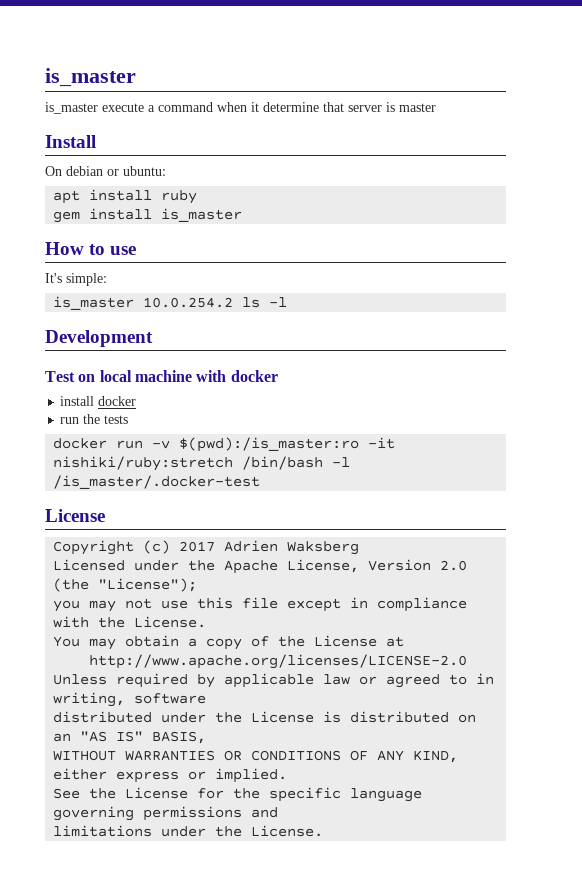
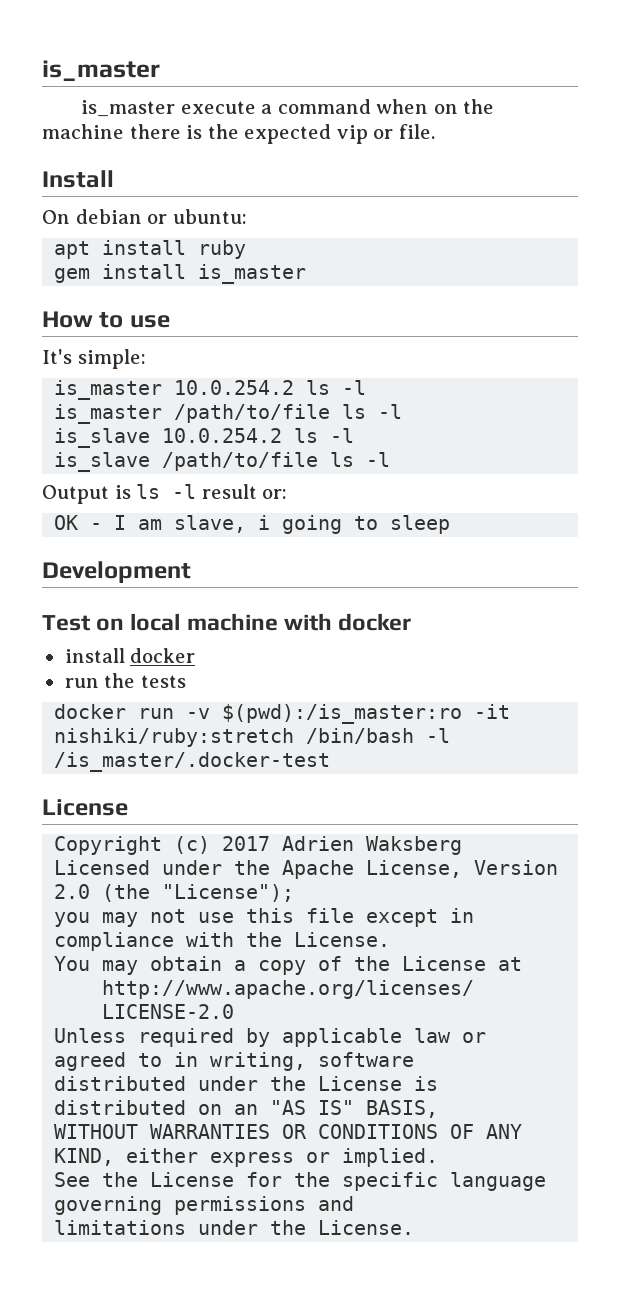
[251,102,436,112] it determine that server is master -> [433,99,495,114] [42,124,435,144] on the machine there is the expected vip or file.
(288, 302) none -> [54,404,403,424] [54,428,355,448] [54,452,391,472] [42,484,288,504] [54,515,451,534] // is_master /path/to/file ls -l // is_slave 10.0.254.2 ls -l // is_slave /path/to/file ls -l // Output is ls -l result or: // OK - I am slave, i going to sleep

